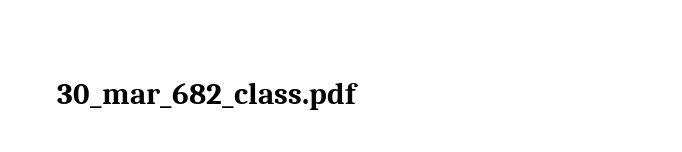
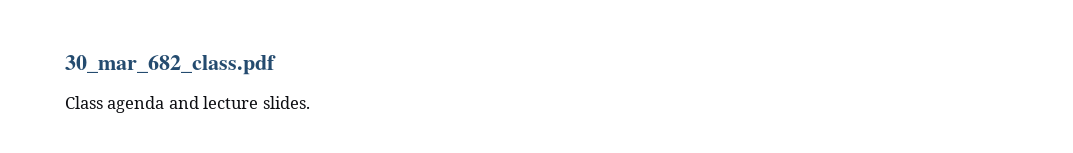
(358, 96) none -> [65,96,310,113] // Class agenda and lecture slides.

